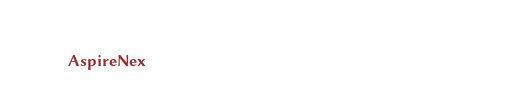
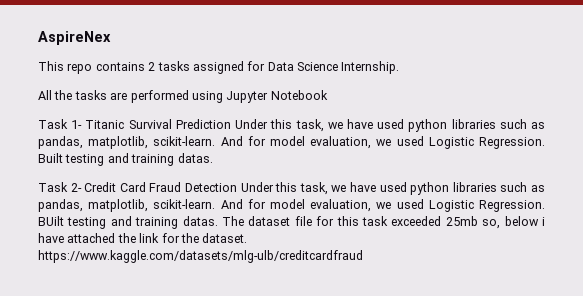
(146, 62) none -> [38,61,400,74] [38,90,328,103] [38,119,545,132] [38,136,545,149] [38,153,213,166] [38,182,546,195] [38,199,545,212] [38,216,545,229] [38,233,248,243] [38,250,363,263] // This repo contains 2 tasks assigned for Data Science Internship. // All the tasks are performed using Jupyter Notebook // Task 1- Titanic Survival Prediction Under this task, we have used python libraries such as pandas, matplotlib, scikit-learn. And for model evaluation, we used Logistic Regression. Built testing and training datas. // Task 2- Credit Card Fraud Detection Under this task, we have used python libraries such as pandas, matplotlib, scikit-learn. And for model evaluation, we used Logistic Regression. BUilt testing and training datas. The dataset file for this task exceeded 25mb so, below i have attached the link for the dataset. https://www.kaggle.com/datasets/mlg-ulb/creditcardfraud

